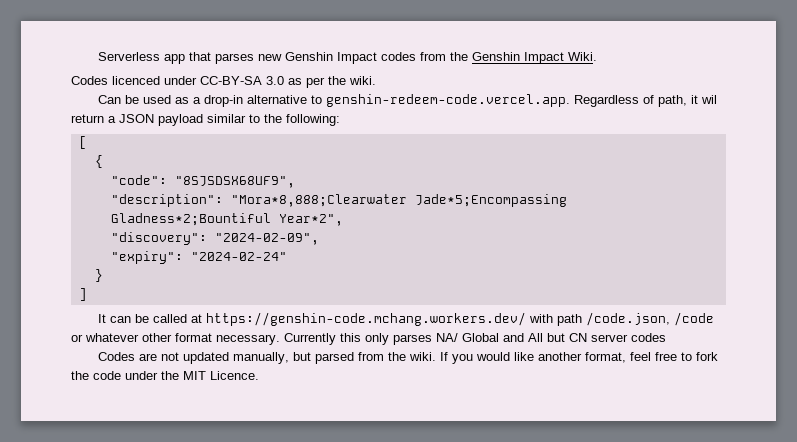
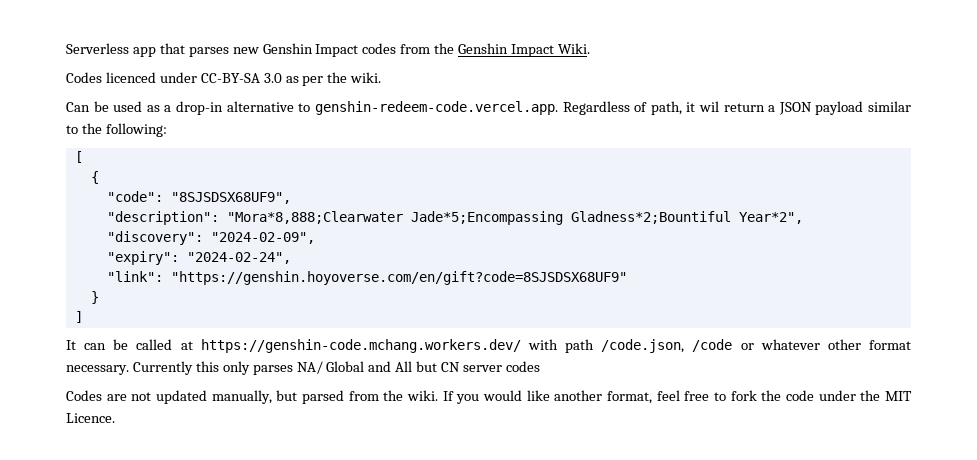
[190,252,287,261] "2024-02-24" -> [186,252,291,264] [106,271,627,285] "2024-02-24", // "link": "https://genshin.hoyoverse.com/en/gift?code=8SJSDSX68UF9"

